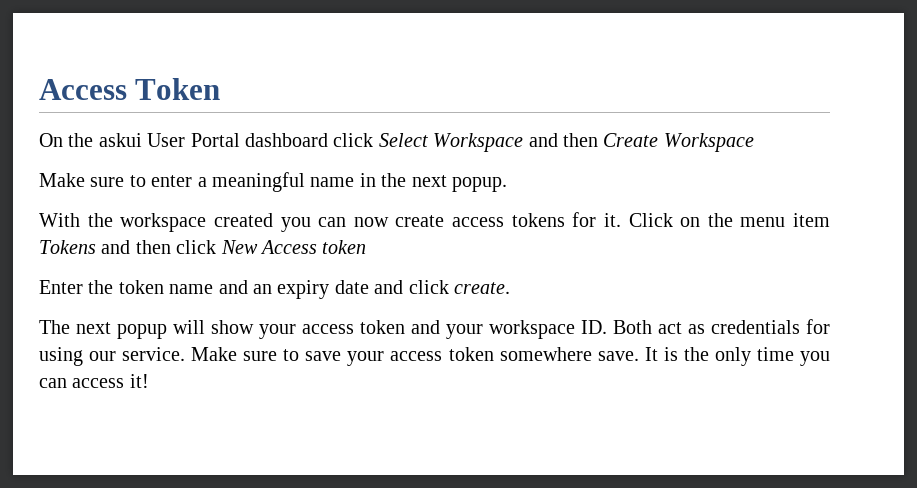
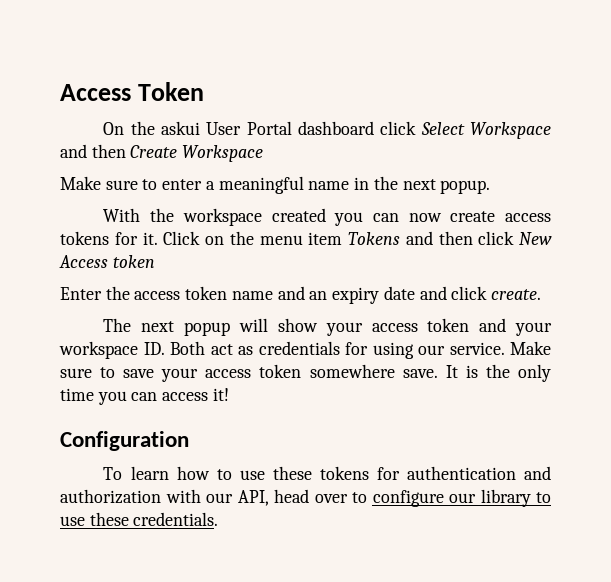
(114, 287) none -> [134,291,181,300] access
(149, 381) none -> [60,431,189,451] [103,466,552,480] [60,489,551,507] [60,512,219,526] // Configuration // To learn how to use these tokens for authentication and authorization with our API, head over to configure our library to use these credentials.

